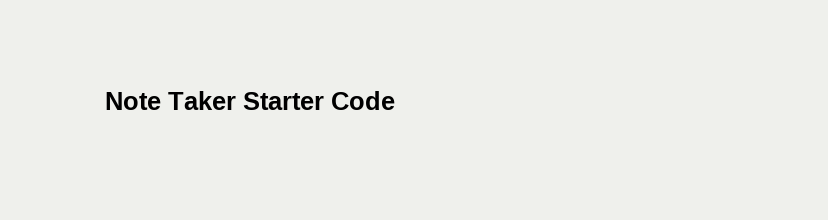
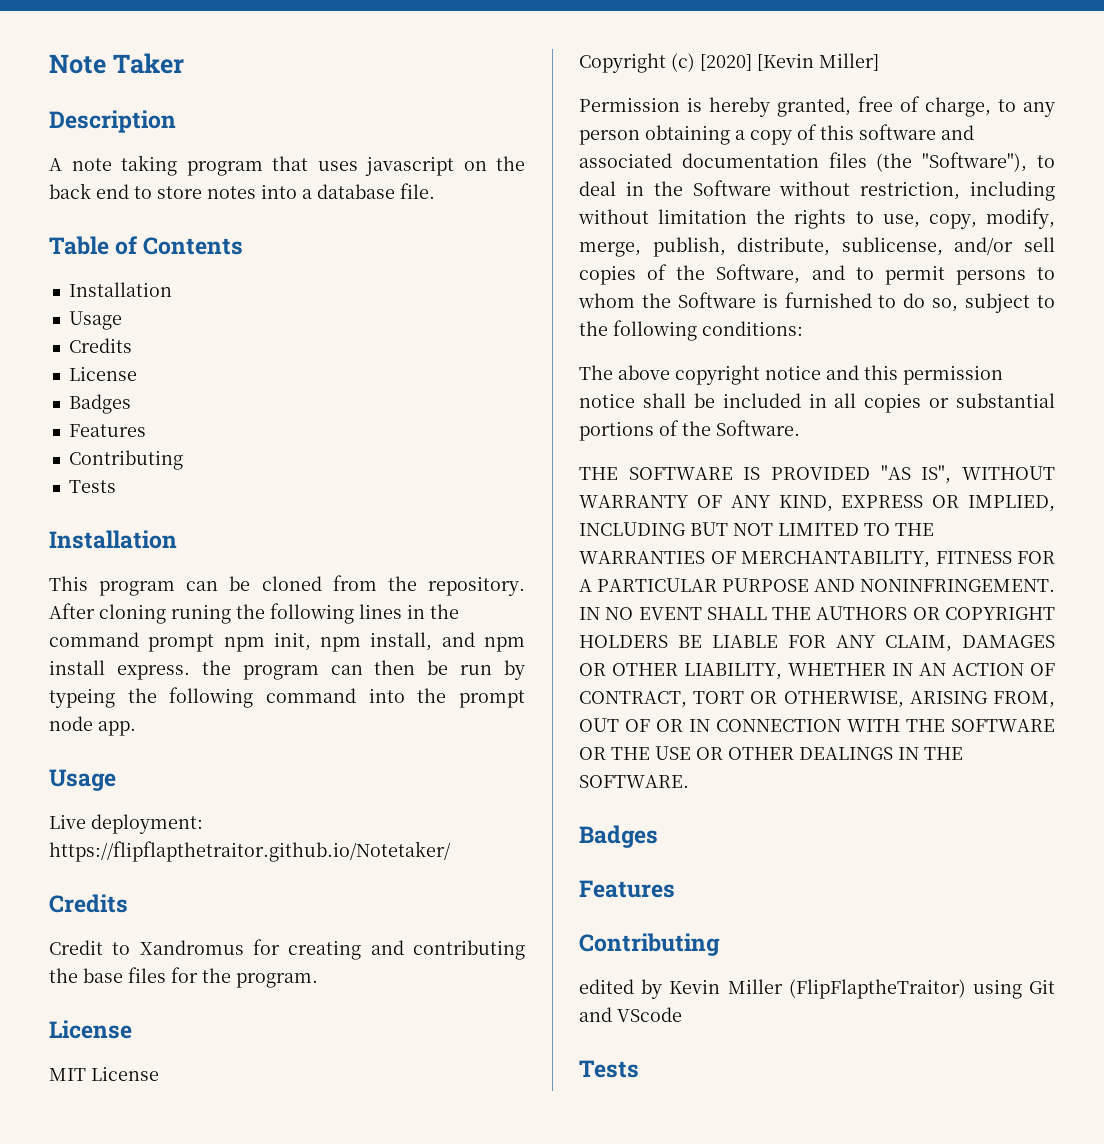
[243,91,395,110] Starter Code -> [49,110,176,133] [49,155,525,176] [49,183,435,199] [49,236,244,255] [68,282,172,297] [68,311,122,330] [68,338,132,353] [68,366,137,381] [68,394,131,414] [68,424,146,437] [68,450,183,470] [68,480,116,493] [49,530,177,549] [49,575,525,596] [49,603,459,624] [49,632,525,652] [49,660,525,680] [49,687,525,708] [49,716,136,736] [49,769,116,791] [49,814,203,834] [49,841,451,862] [49,894,128,913] [49,939,525,960] [49,967,318,988] [49,1020,132,1039] [49,1066,159,1081] [579,53,879,73] [579,96,1055,117] [579,124,974,145] [579,152,1055,172] [579,180,1055,201] [578,208,1055,229] [579,237,1055,257] [579,264,1055,285] [578,292,1055,313] [579,320,803,341] [579,365,1003,385] [579,393,1055,413] [579,420,800,441] [579,465,1055,484] [579,495,1055,512] [579,522,934,536] [579,551,1055,568] [579,578,1055,592] [579,606,1055,620] [579,635,1055,652] [579,663,1055,680] [579,691,1055,708] [579,718,1055,732] [579,746,963,760] [579,775,689,788] [579,825,658,848] [579,880,675,898] [579,933,720,956] [579,979,1055,999] [579,1007,682,1022] [579,1060,639,1078] // Description // A note taking program that uses javascript on the back end to store notes into a database file. // Table of Contents // Installation // Usage // Credits // License // Badges // Features // Contributing // Tests // Installation // This program can be cloned from the repository. After cloning runing the following lines in the command prompt npm init, npm install, and npm install express. the program can then be run by typeing the following command into the prompt node app. // Usage // Live deployment: https://flipflapthetraitor.github.io/Notetaker/ // Credits // Credit to Xandromus for creating and contributing the base files for the program. // License // MIT License // Copyright (c) [2020] [Kevin Miller] // Permission is hereby granted, free of charge, to any person obtaining a copy of this software and associated documentation files (the "Software"), to deal in the Software without restriction, including without limitation the rights to use, copy, modify, merge, publish, distribute, sublicense, and/or sell copies of the Software, and to permit persons to whom the Software is furnished to do so, subject to the following conditions: // The above copyright notice and this permission notice shall be included in all copies or substantial portions of the Software. // THE SOFTWARE IS PROVIDED "AS IS", WITHOUT WARRANTY OF ANY KIND, EXPRESS OR IMPLIED, INCLUDING BUT NOT LIMITED TO THE WARRANTIES OF MERCHANTABILITY, FITNESS FOR A PARTICULAR PURPOSE AND NONINFRINGEMENT. IN NO EVENT SHALL THE AUTHORS OR COPYRIGHT HOLDERS BE LIABLE FOR ANY CLAIM, DAMAGES OR OTHER LIABILITY, WHETHER IN AN ACTION OF CONTRACT, TORT OR OTHERWISE, ARISING FROM, OUT OF OR IN CONNECTION WITH THE SOFTWARE OR THE USE OR OTHER DEALINGS IN THE SOFTWARE. // Badges // Features // Contributing // edited by Kevin Miller (FlipFlaptheTraitor) using Git and VScode // Tests

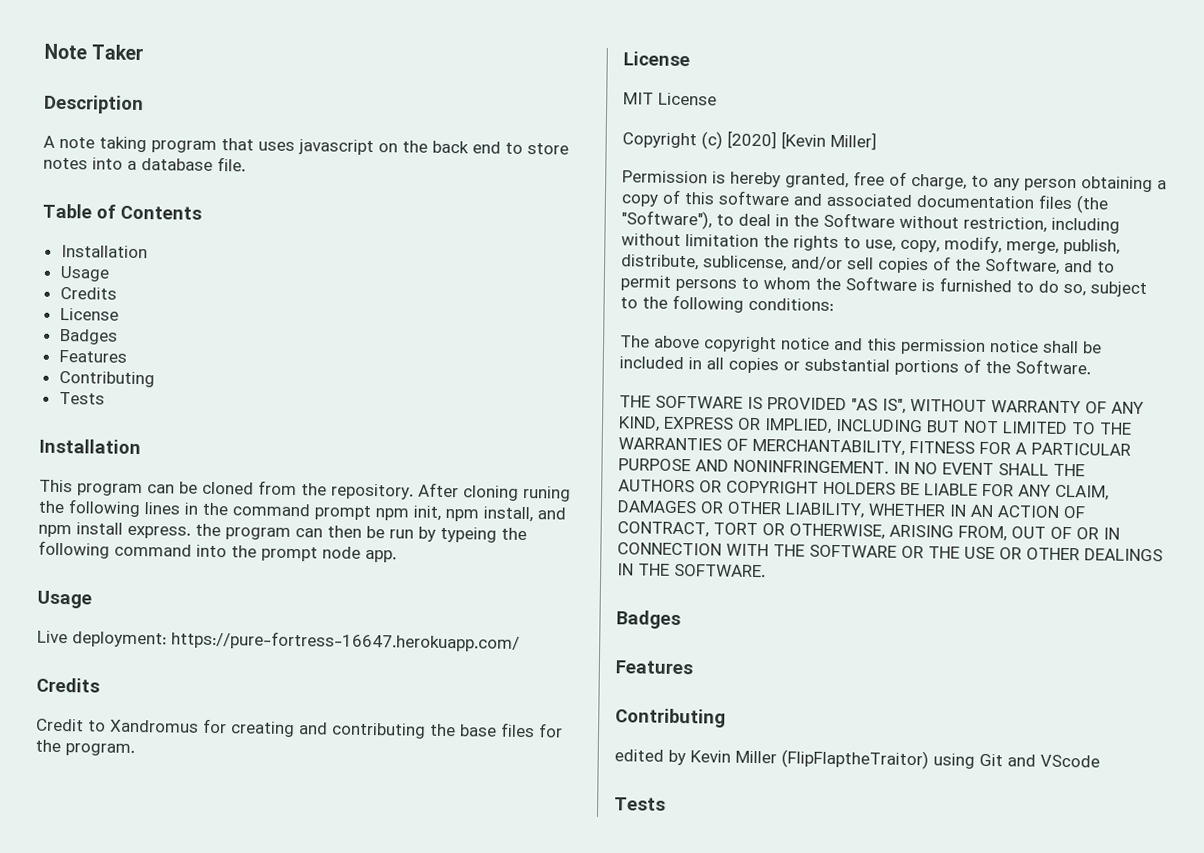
[49,841,451,862] https://flipflapthetraitor.github.io/Notetaker/ -> [171,630,520,652] https://pure-fortress-16647.herokuapp.com/

